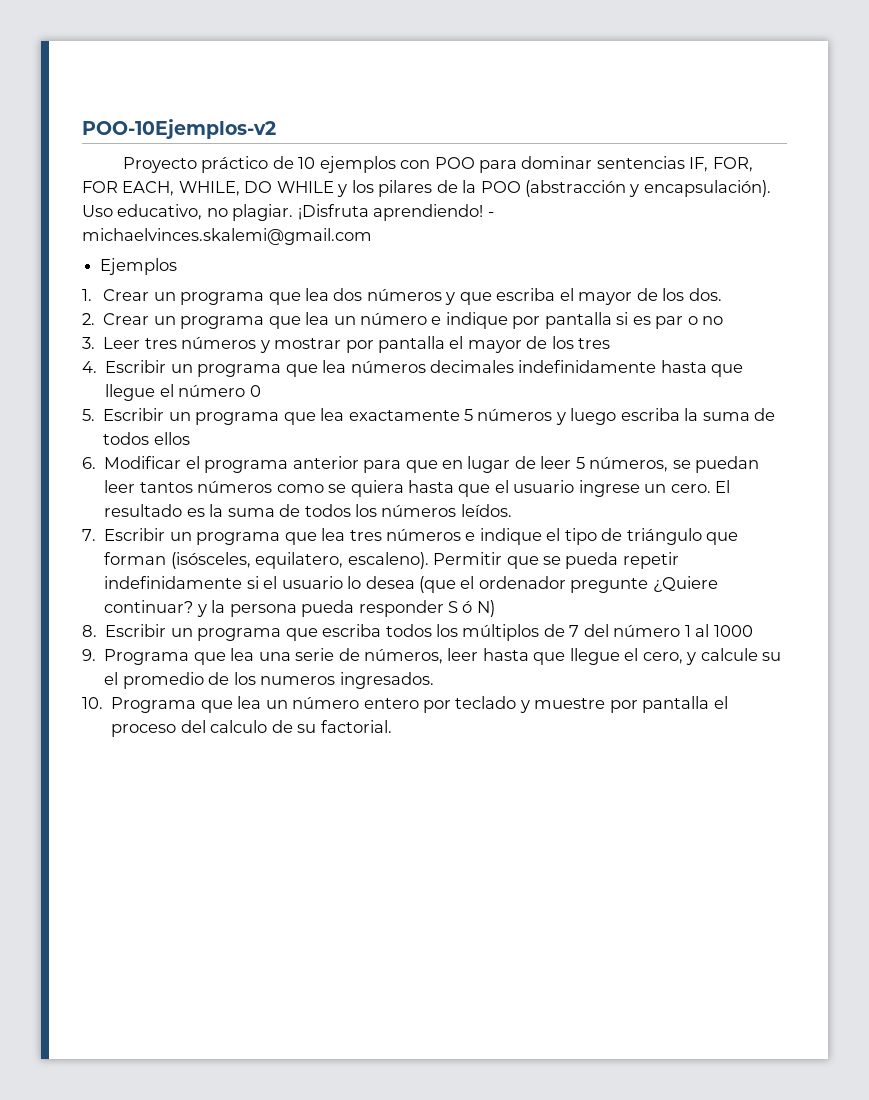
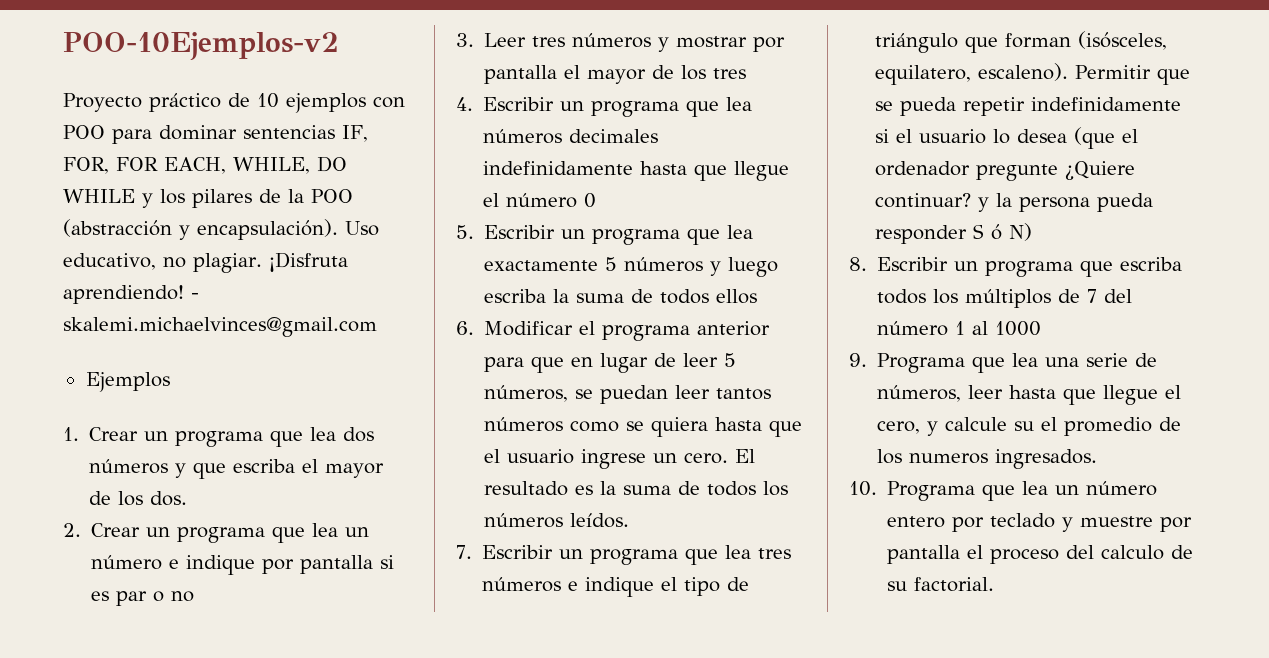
[82,228,372,245] michaelvinces.skalemi@gmail.com -> [63,317,377,337] skalemi.michaelvinces@gmail.com

